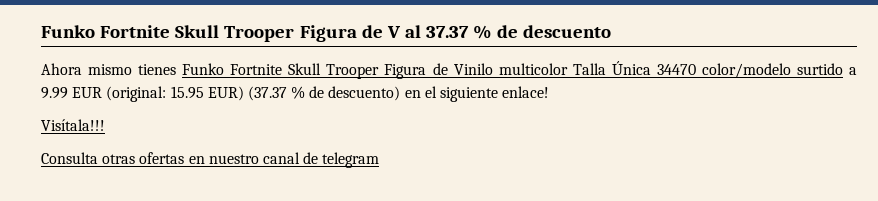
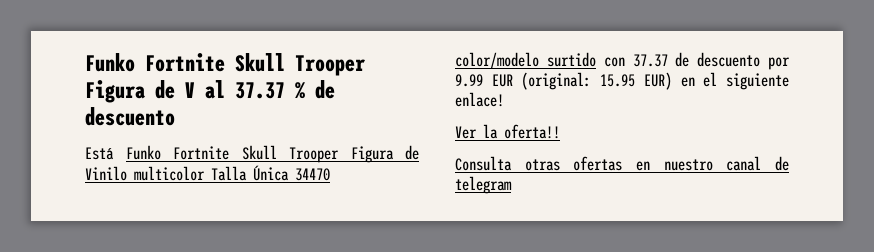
[41,63,177,75] Ahora mismo tienes -> [85,147,114,160] Está
[849,67,857,75] a -> [603,52,790,70] con 37.37 de descuento por
[247,86,401,101] (37.37 % de descuento) -> (672, 81) none
[41,119,105,131] Visítala!!! -> [455,124,560,139] Ver la oferta!!

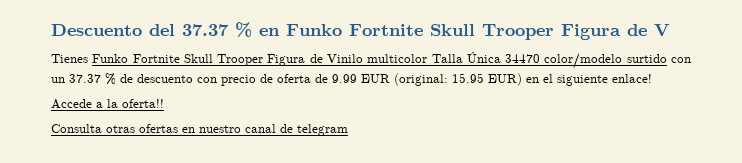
(85, 62) none -> [51,22,280,37] Descuento del 37.37 % en
[205,80,335,99] [85,107,175,126] [85,147,114,160] al 37.37 % de descuento // Está -> [51,54,88,63] // Tienes
[632,52,790,70] 37.37 de descuento por -> [51,73,328,86] un 37.37 % de descuento con precio de oferta de
[455,126,477,139] Ver -> [51,99,103,109] Accede a

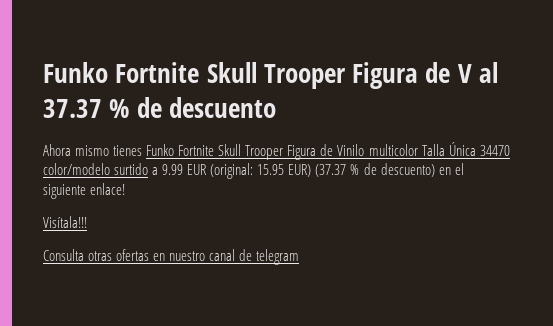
[51,22,280,37] Descuento del 37.37 % en -> (43, 72) none
[51,54,88,63] // Tienes -> [479,62,499,83] [43,97,276,118] [43,144,143,156] al 37.37 % de descuento // Ahora mismo tienes
[671,57,691,63] [51,73,328,86] con un 37.37 % de descuento con precio de oferta de -> [152,167,159,175] a
(522, 79) none -> [315,163,435,177] (37.37 % de descuento)
[51,99,164,109] Accede a la oferta!! -> [43,216,87,228] Visítala!!!

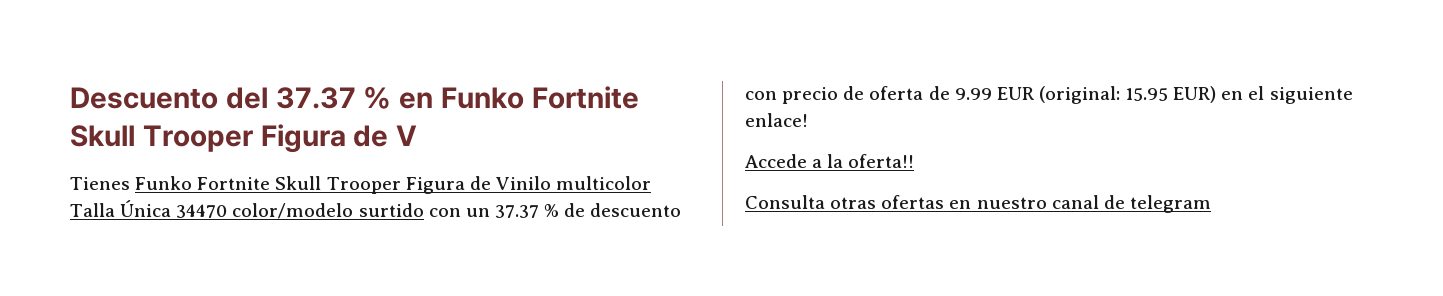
(43, 72) none -> [70,86,434,109] Descuento del 37.37 % en
[479,62,499,83] [43,97,276,118] [43,144,143,156] al 37.37 % de descuento // Ahora mismo tienes -> [70,177,130,190] // Tienes
[152,167,159,175] a -> [428,203,682,218] [745,86,950,104] con un 37.37 % de descuento con precio de oferta de
[315,163,435,177] (37.37 % de descuento) -> (1217, 94) none
[43,216,87,228] Visítala!!! -> [745,154,915,168] Accede a la oferta!!

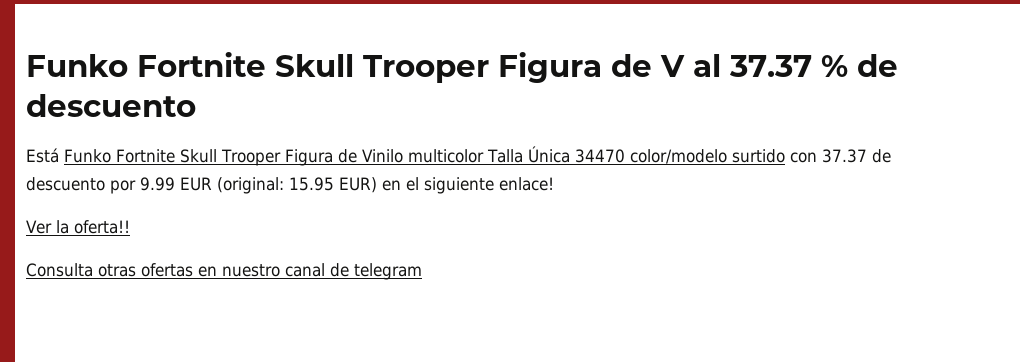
[70,86,434,109] Descuento del 37.37 % en -> (26, 65) none
[70,177,130,190] // Tienes -> [693,54,898,77] [26,94,196,117] [26,148,59,163] al 37.37 % de descuento // Está
[465,203,682,218] [745,86,950,104] un 37.37 % de descuento con precio de oferta de -> [821,149,891,163] [26,177,136,194] 37.37 de descuento por
[745,154,823,168] Accede a -> [26,220,52,234] Ver

